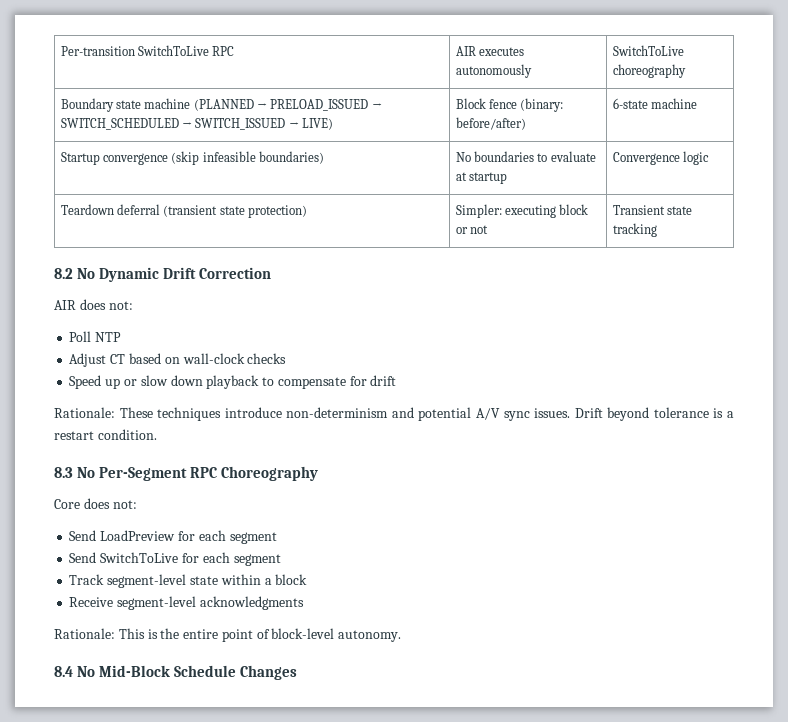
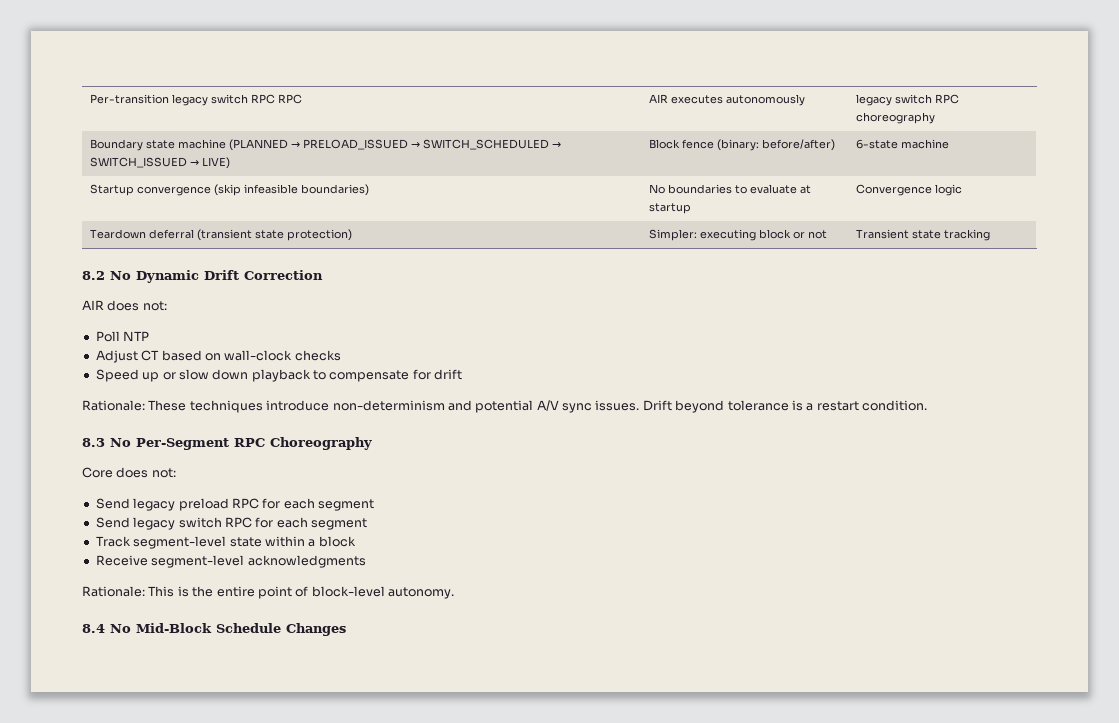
[137,45,209,56] SwitchToLive -> [172,94,276,106] legacy switch RPC
[612,45,684,56] SwitchToLive -> [856,94,960,106] legacy switch RPC
[100,530,176,541] LoadPreview -> [133,498,259,511] legacy preload RPC
[100,552,179,563] SwitchToLive -> [133,517,252,530] legacy switch RPC

